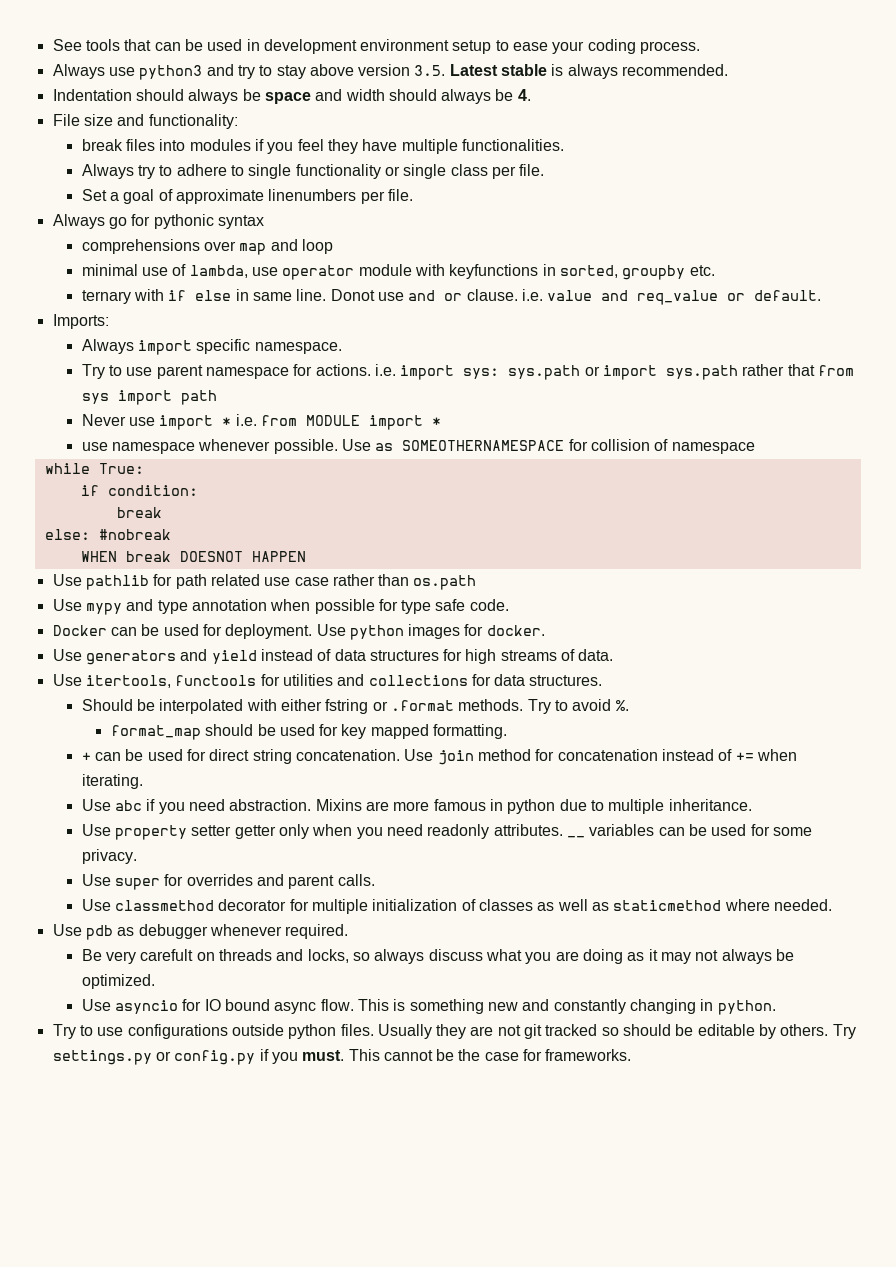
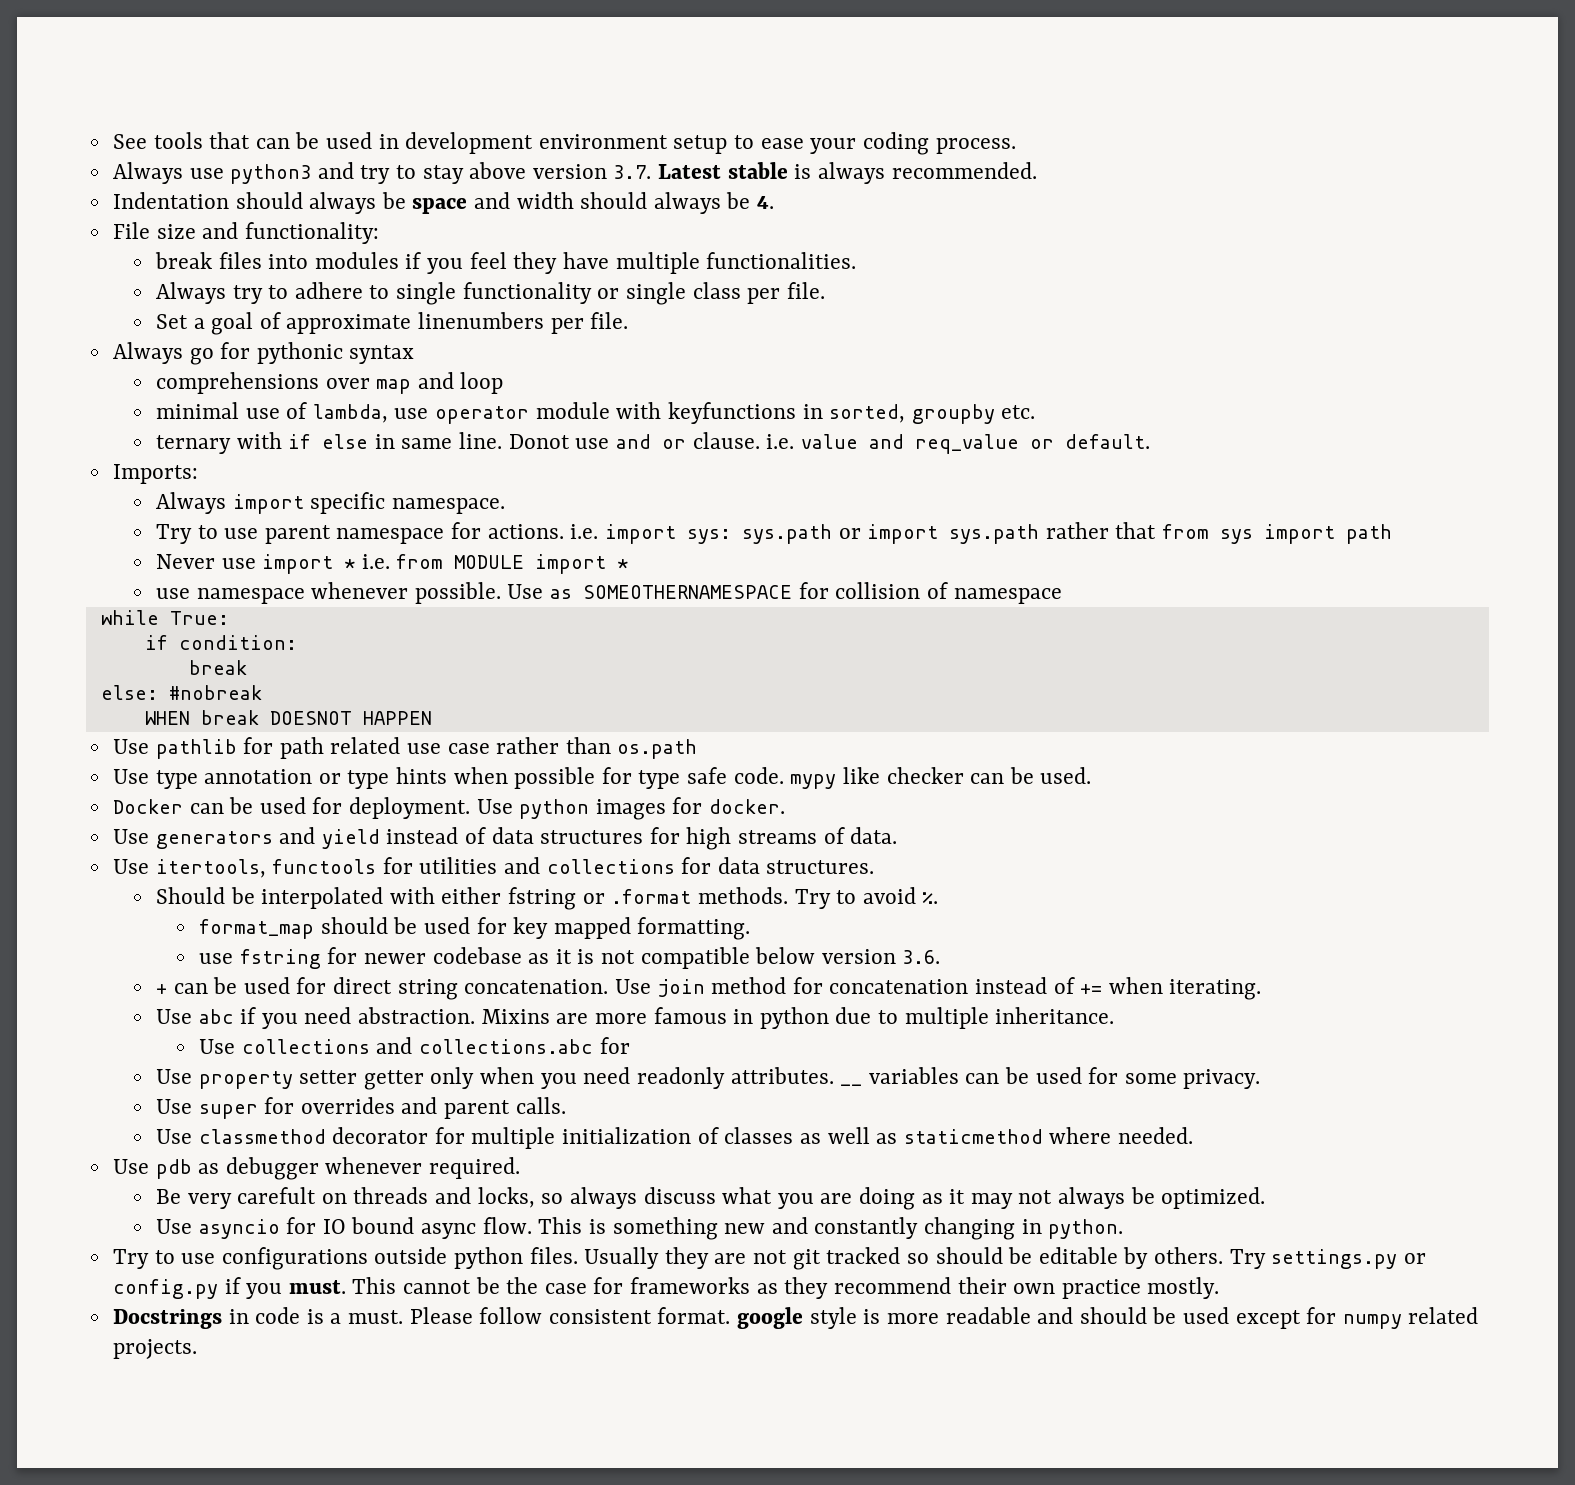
[414,65,446,76] 3.5. -> [613,165,652,179] 3.7.
[85,599,267,615] mypy and type annotation -> [155,767,448,789] type annotation or type hints
(509, 605) none -> [790,767,1092,789] mypy like checker can be used.
(508, 731) none -> [199,947,941,969] // use fstring for newer codebase as it is not compatible below version 3.6.
(752, 805) none -> [199,1037,630,1054] // Use collections and collections.abc for
[545,1049,632,1061] frameworks. -> [630,1277,1220,1299] [112,1307,1479,1329] [112,1339,197,1359] frameworks as they recommend their own practice mostly. // Docstrings in code is a must. Please follow consistent format. google style is more readable and should be used except for numpy related projects.

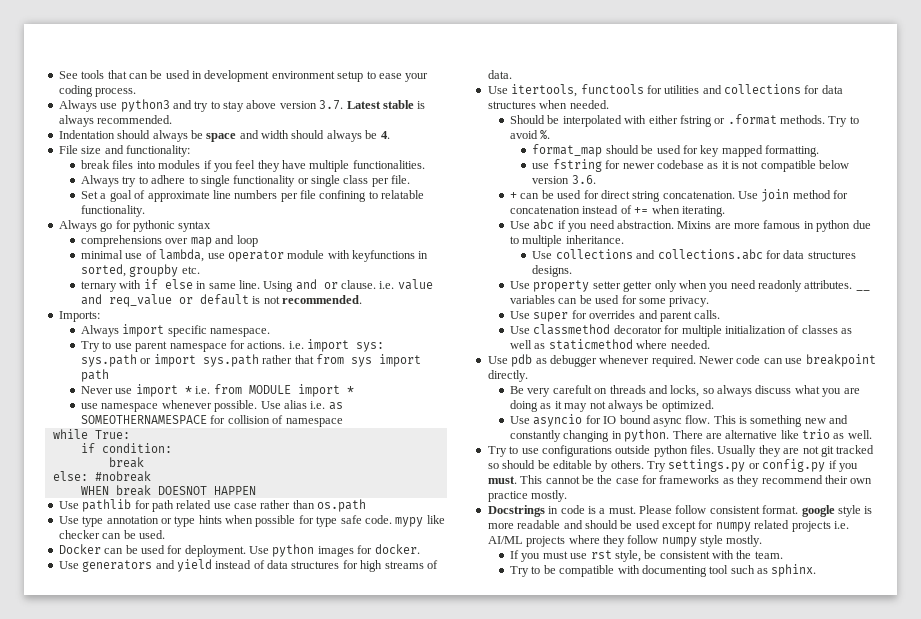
[418,312,629,334] linenumbers per file. -> [212,190,425,202] [81,205,146,217] line numbers per file confining to relatable functionality.
[508,434,610,449] Donot use -> [263,281,294,292] Using
[1064,434,1150,449] default. -> [200,294,363,305] default is not recommended.
(544, 591) none -> [283,400,326,409] alias i.e.
[766,860,875,874] structures. -> [487,100,609,109] structures when needed.
(630, 1045) none -> [783,250,856,259] [532,265,573,277] data structures designs.
(521, 1168) none -> [699,354,876,367] [487,370,528,382] Newer code can use breakpoint directly.
(1124, 1229) none -> [672,429,872,439] There are alternative like trio as well.
[112,1339,197,1359] projects. -> [791,521,849,532] [487,535,763,547] [510,550,783,562] [510,564,817,577] projects i.e. AI/ML projects where they follow numpy style mostly. // If you must use rst style, be consistent with the team. // Try to be compatible with documenting tool such as sphinx.

